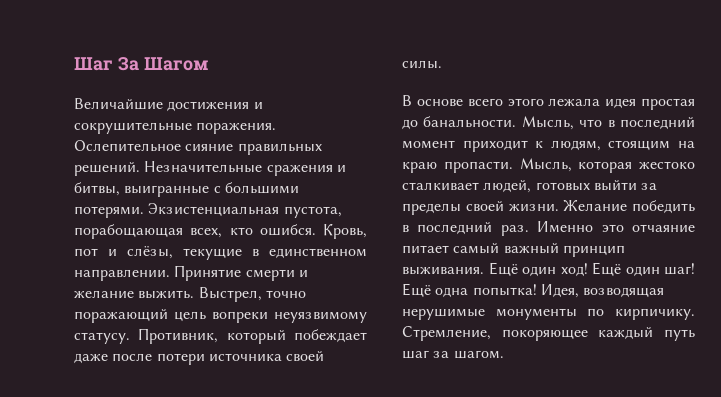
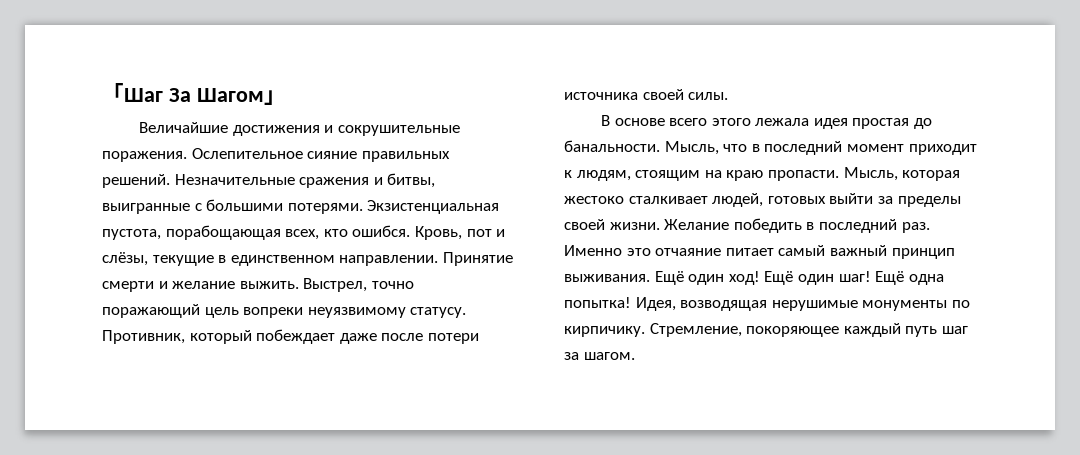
(74, 64) none -> [102,83,124,102] 「
(209, 64) none -> [263,90,286,105] 」

